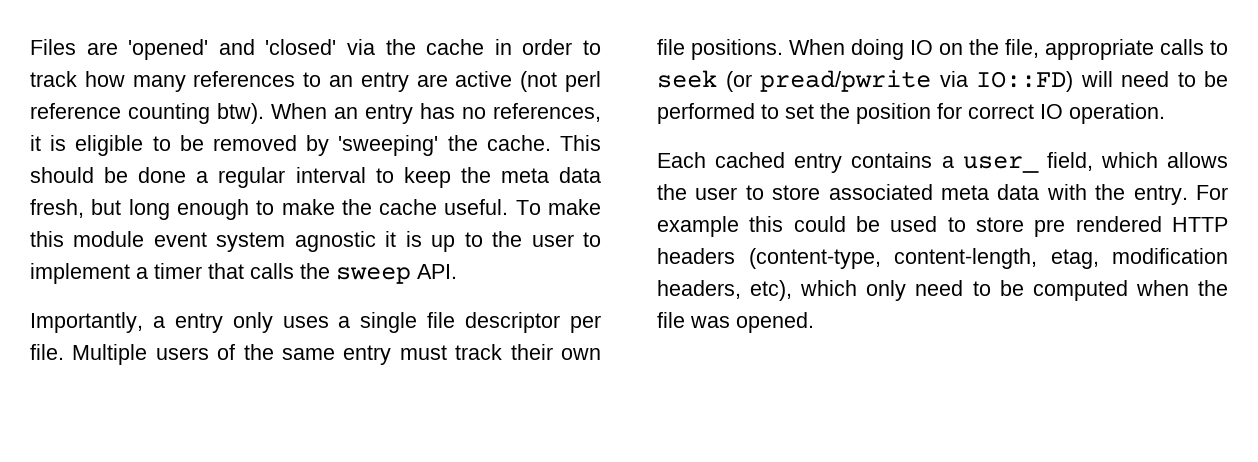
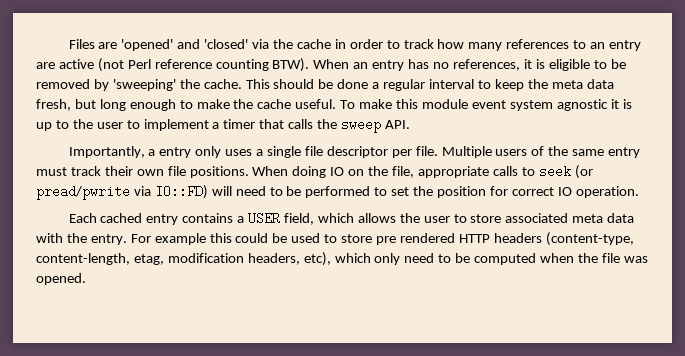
[565,71,601,92] perl -> [127,59,151,69] Perl
[217,103,264,124] btw). -> [272,58,310,72] BTW).
[962,156,1039,173] user_ -> [248,212,281,225] USER

